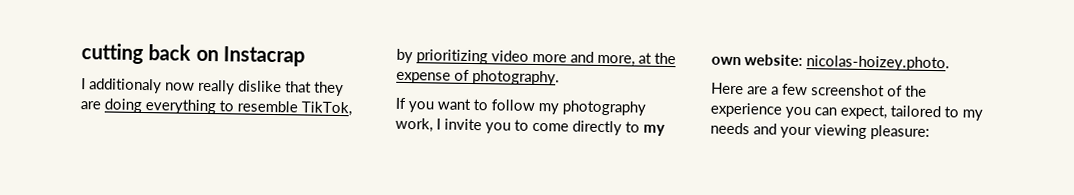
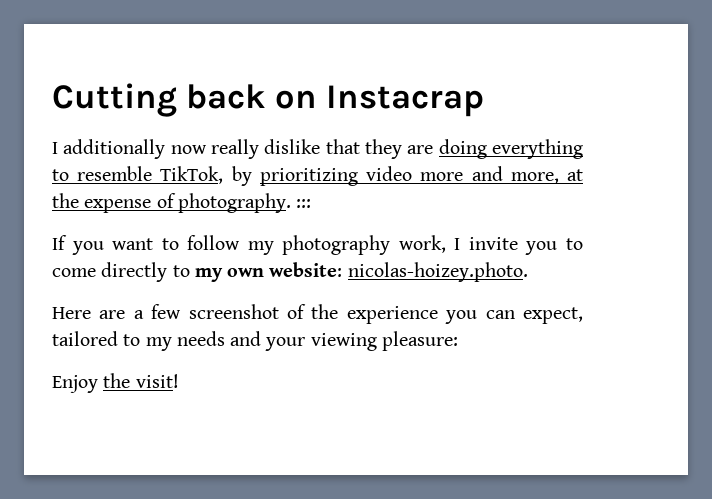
[81,43,144,65] cutting -> [52,83,177,117] Cutting
[89,78,162,94] additionaly -> [63,139,166,159] additionally
(560, 78) none -> [296,199,312,208] :::
(930, 132) none -> [52,373,179,393] // Enjoy the visit!

